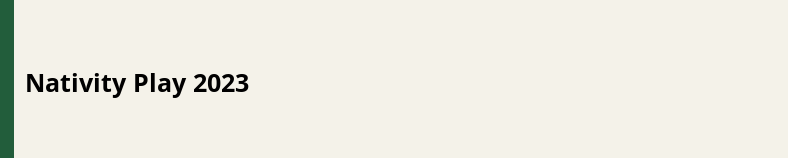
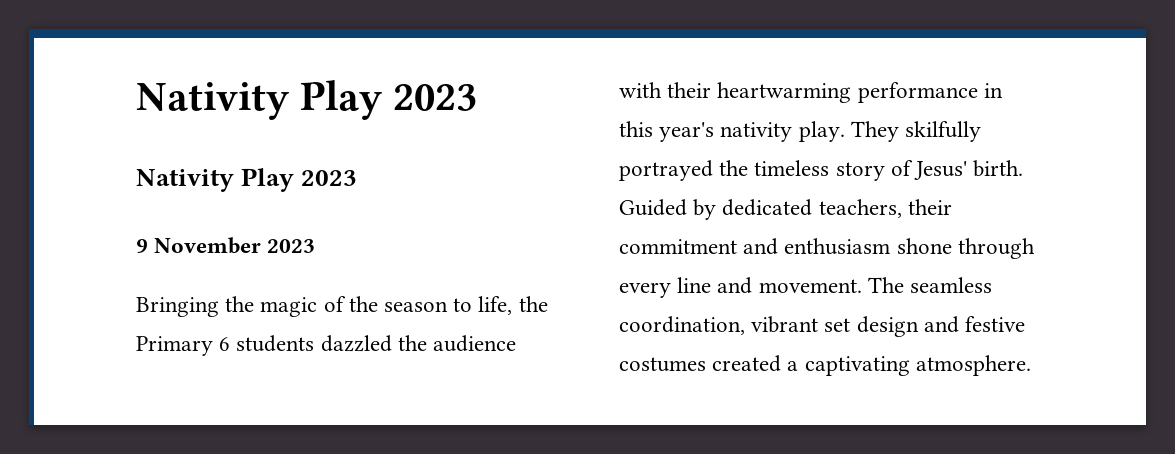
[25,73,249,98] Nativity Play 2023 -> [136,80,478,120] [136,168,358,192] [136,237,316,254] [136,296,548,317] [136,335,517,356] [619,82,1003,103] [619,121,982,142] [619,160,1024,181] [619,199,952,220] [619,238,1035,259] [619,277,993,298] [619,316,1026,337] [619,355,1031,376] Nativity Play 2023 // Nativity Play 2023 // 9 November 2023 // Bringing the magic of the season to life, the Primary 6 students dazzled the audience with their heartwarming performance in this year's nativity play. They skilfully portrayed the timeless story of Jesus' birth. Guided by dedicated teachers, their commitment and enthusiasm shone through every line and movement. The seamless coordination, vibrant set design and festive costumes created a captivating atmosphere.

